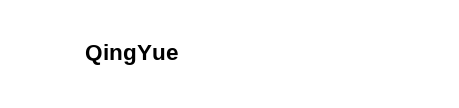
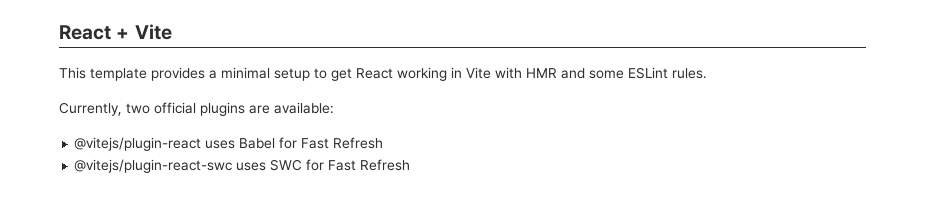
[85,44,179,65] QingYue -> [59,24,172,40] [59,67,707,81] [59,102,334,116] [74,137,384,151] [74,159,411,173] React + Vite // This template provides a minimal setup to get React working in Vite with HMR and some ESLint rules. // Currently, two official plugins are available: // @vitejs/plugin-react uses Babel for Fast Refresh // @vitejs/plugin-react-swc uses SWC for Fast Refresh

